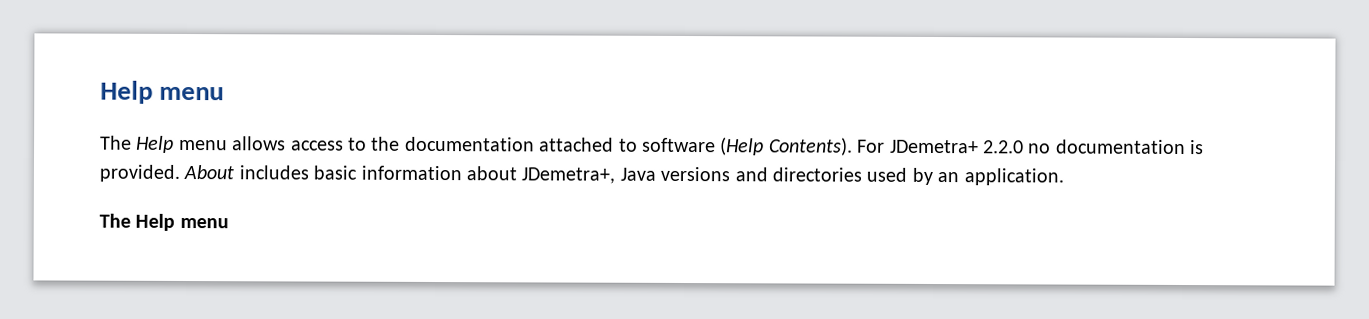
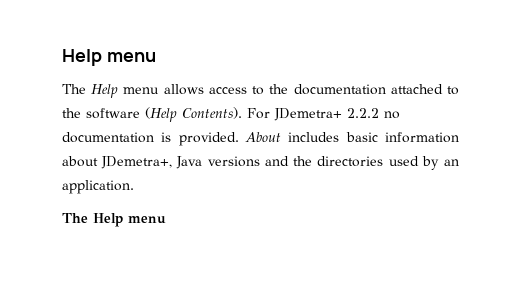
(638, 145) none -> [62,108,81,118] the
[982,140,1024,154] 2.2.0 -> [347,108,379,118] 2.2.2
(768, 174) none -> [293,156,313,166] the

